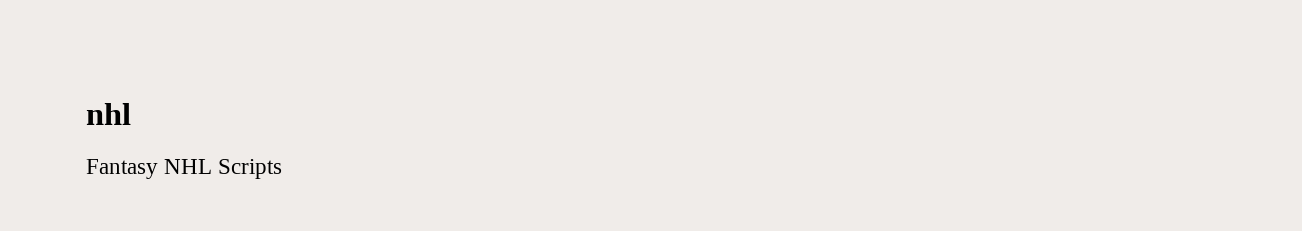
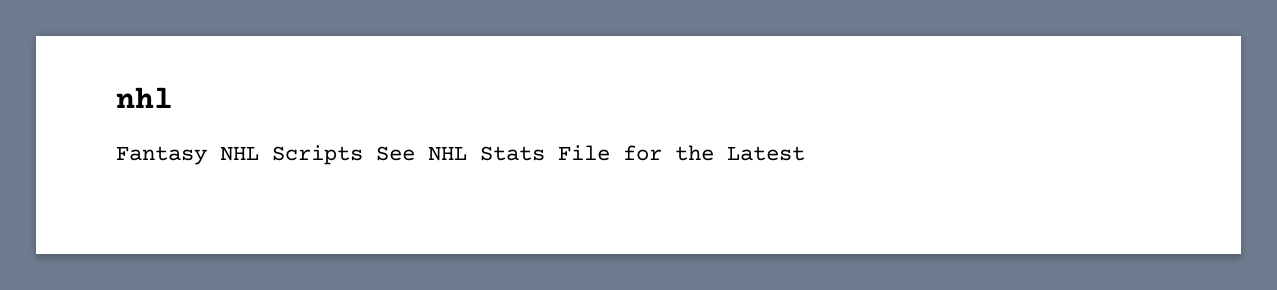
(283, 169) none -> [376,145,805,161] See NHL Stats File for the Latest

